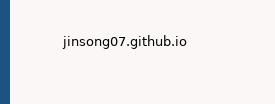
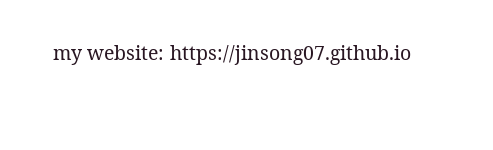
[62,35,187,49] jinsong07.github.io -> [53,45,411,65] my website: https://jinsong07.github.io

